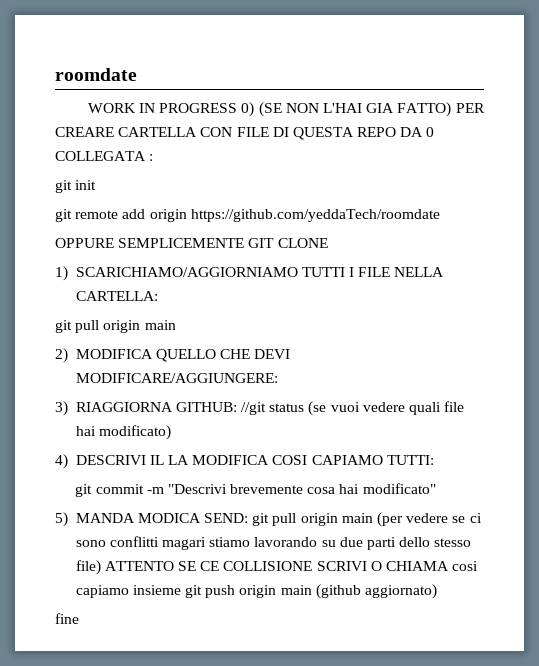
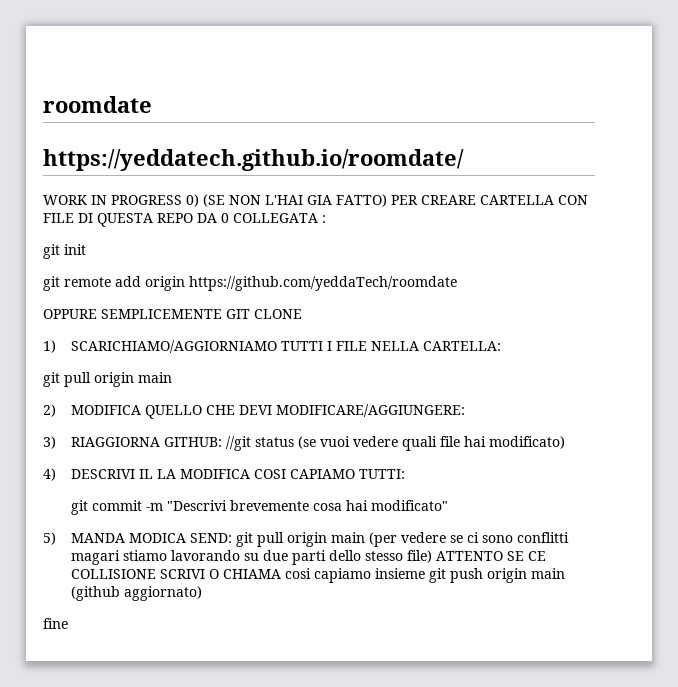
(137, 74) none -> [43,149,464,171] // https://yeddatech.github.io/roomdate/

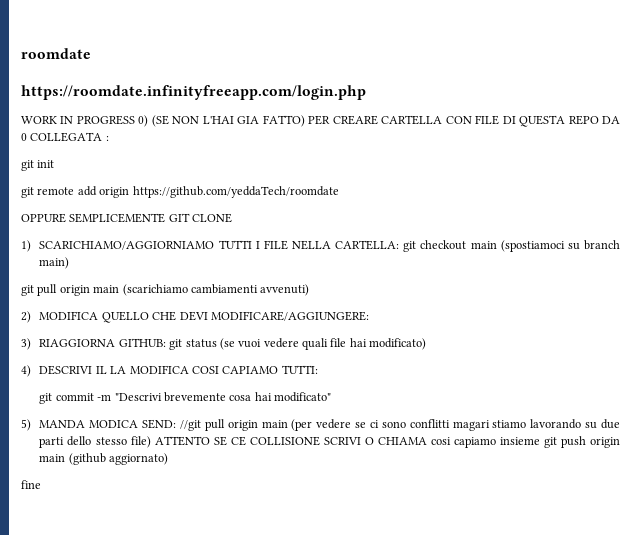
[43,149,464,171] https://yeddatech.github.io/roomdate/ -> [21,85,366,100] https://roomdate.infinityfreeapp.com/login.php
[43,372,172,387] // git pull origin main -> [403,240,621,252] [39,257,70,269] [21,284,310,296] git checkout main (spostiamoci su branch main) // git pull origin main (scarichiamo cambiamenti avvenuti)
[225,436,251,451] //git -> [169,339,183,350] git
[235,532,253,547] git -> [180,420,202,431] //git

